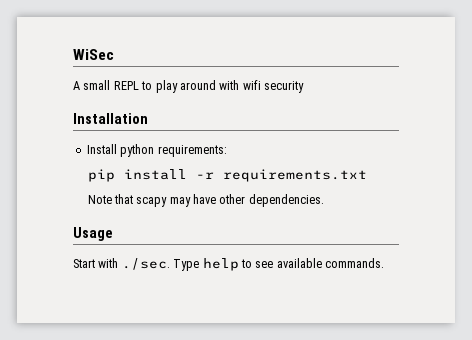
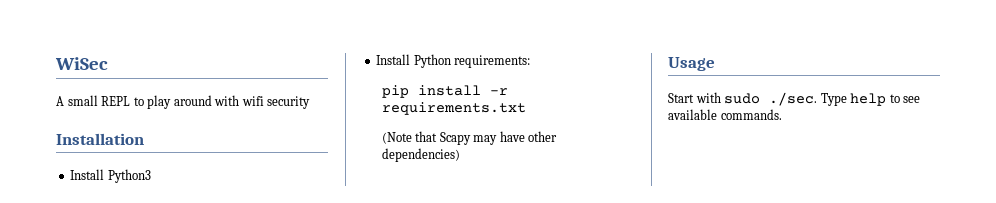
[120,144,155,157] python -> [107,169,151,183] [376,54,451,68] Python3 // Install Python
[87,194,168,207] Note that scapy -> [381,131,471,145] (Note that Scapy
[248,194,324,207] dependencies. -> [381,148,460,162] dependencies)
(119, 263) none -> [724,93,761,104] sudo

